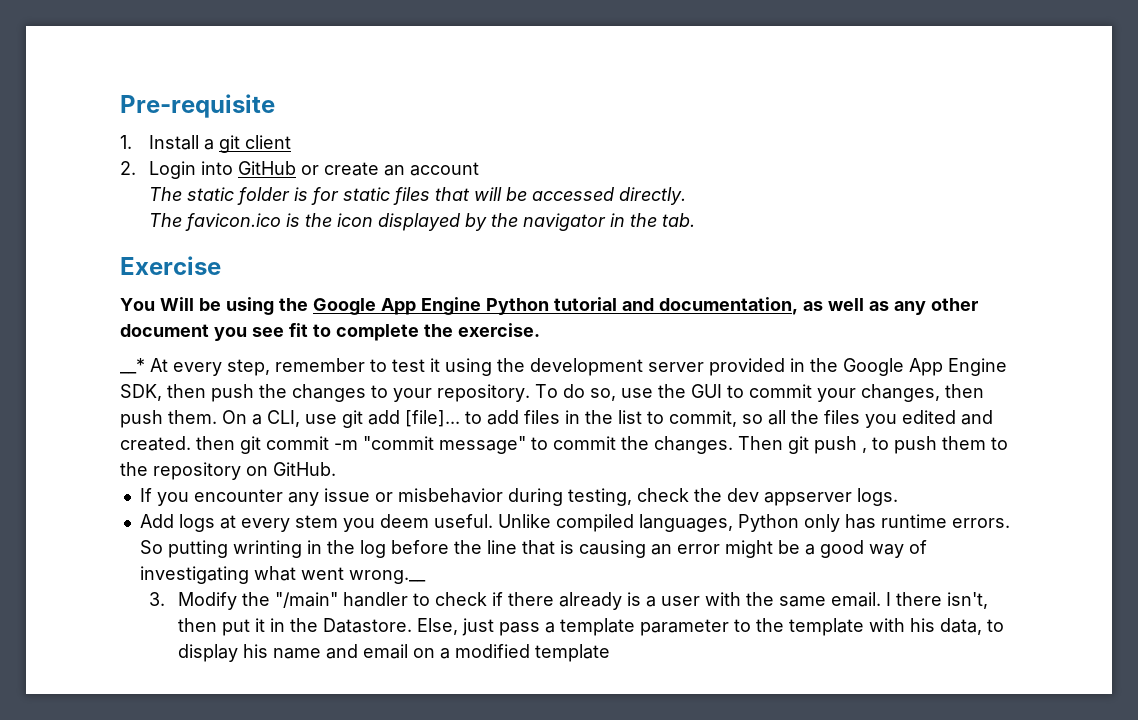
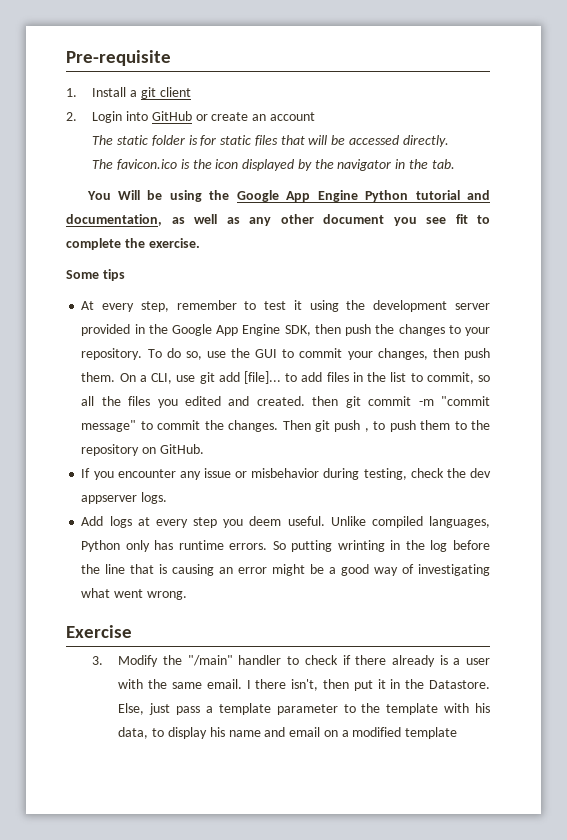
[120,256,221,275] // Exercise -> (455, 164) none
[120,358,145,374] __* -> [66,269,125,281] Some tips //
[294,515,338,528] stem -> [193,517,218,528] step
[348,570,426,584] wrong.__ -> [146,591,187,600] [66,625,132,638] wrong. // Exercise

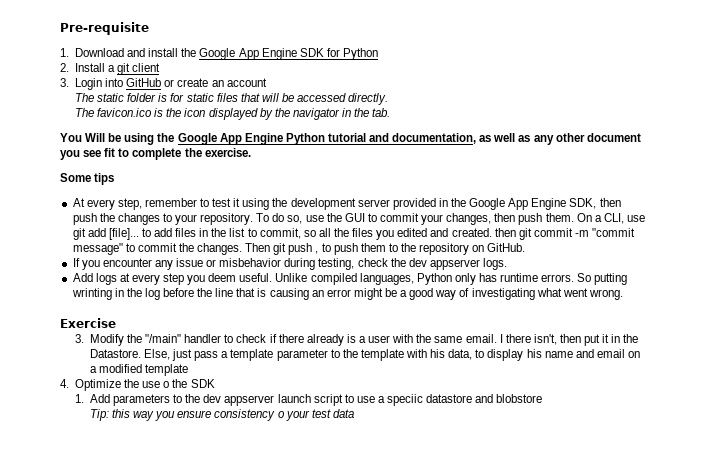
(77, 92) none -> [74,48,378,60] [60,63,69,72] Download and install the Google App Engine SDK for Python // 2.
[66,112,77,121] 2. -> [60,78,69,87] 3.
(458, 733) none -> [60,379,215,391] [74,394,543,406] [89,409,354,421] // 4. Optimize the use o the SDK // 1. Add parameters to the dev appserver launch script to use a speciic datastore and blobstore // Tip: this way you ensure consistency o your test data

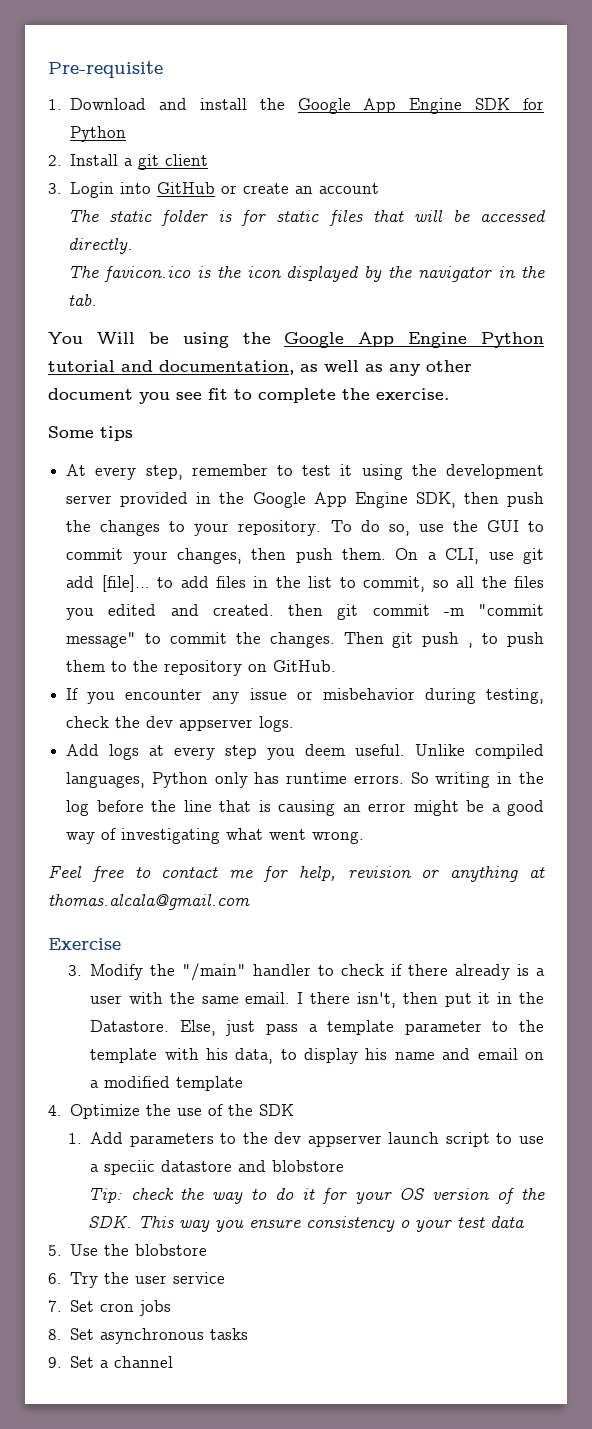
[594,273,628,285] [71,288,112,300] putting wrinting -> [435,772,491,788] writing
(623, 294) none -> [48,866,545,882] [48,894,250,910] // Feel free to contact me for help, revision or anything at thomas.alcala@gmail.com
[163,381,170,388] o -> [208,1104,224,1116] of
[112,409,131,418] this -> [130,1188,545,1204] [87,1215,174,1228] check the way to do it for your OS version of the SDK. This
(354, 413) none -> [48,1244,208,1256] [48,1272,226,1288] [48,1300,172,1316] [48,1328,249,1344] [48,1356,174,1368] // 5. Use the blobstore // 6. Try the user service // 7. Set cron jobs // 8. Set asynchronous tasks // 9. Set a channel

